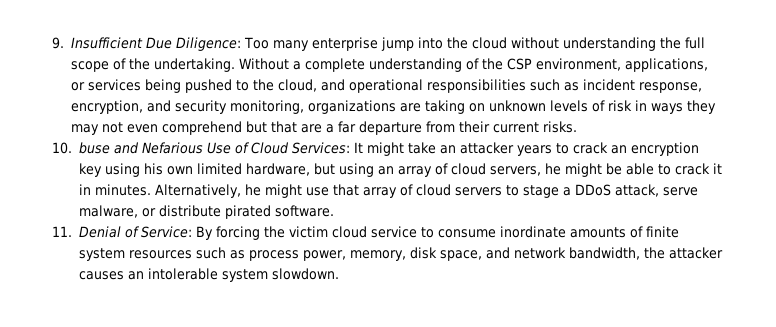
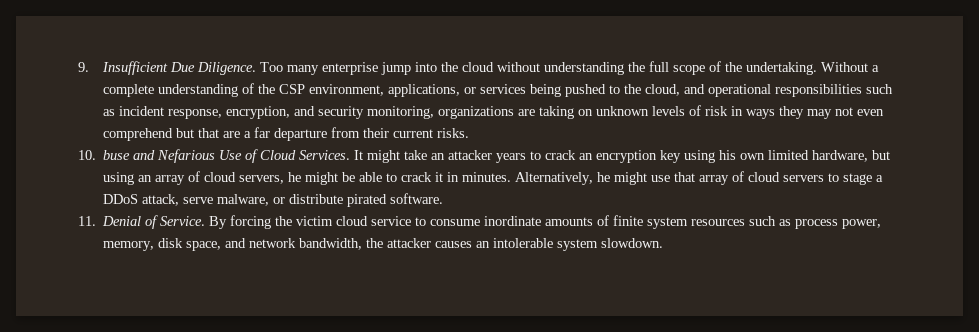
[175,37,241,51] Diligence: -> [196,62,256,75] Diligence.
[291,142,350,154] Services: -> [299,150,351,160] Services.
[140,226,192,238] Service: -> [160,216,206,226] Service.

